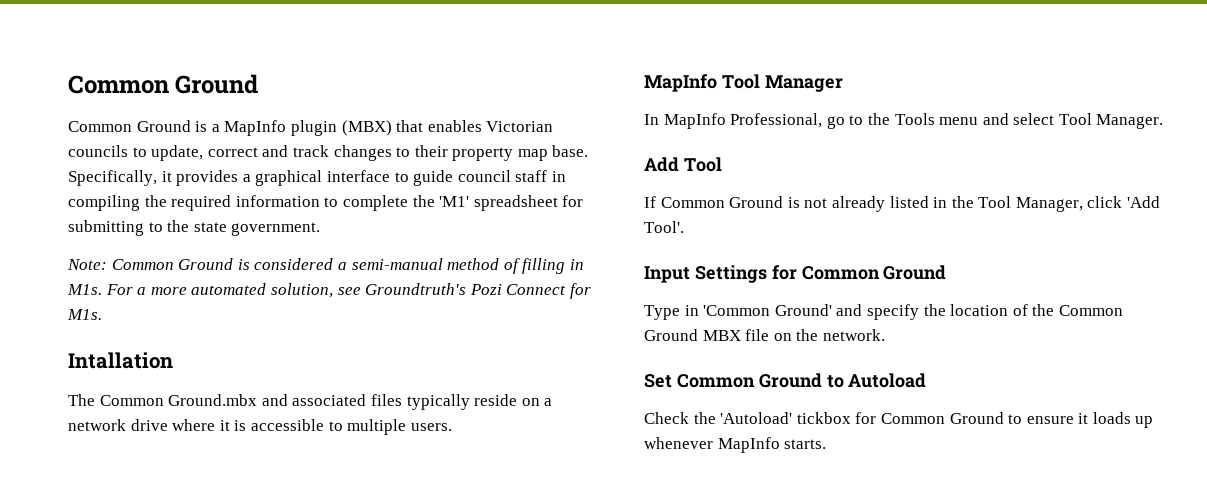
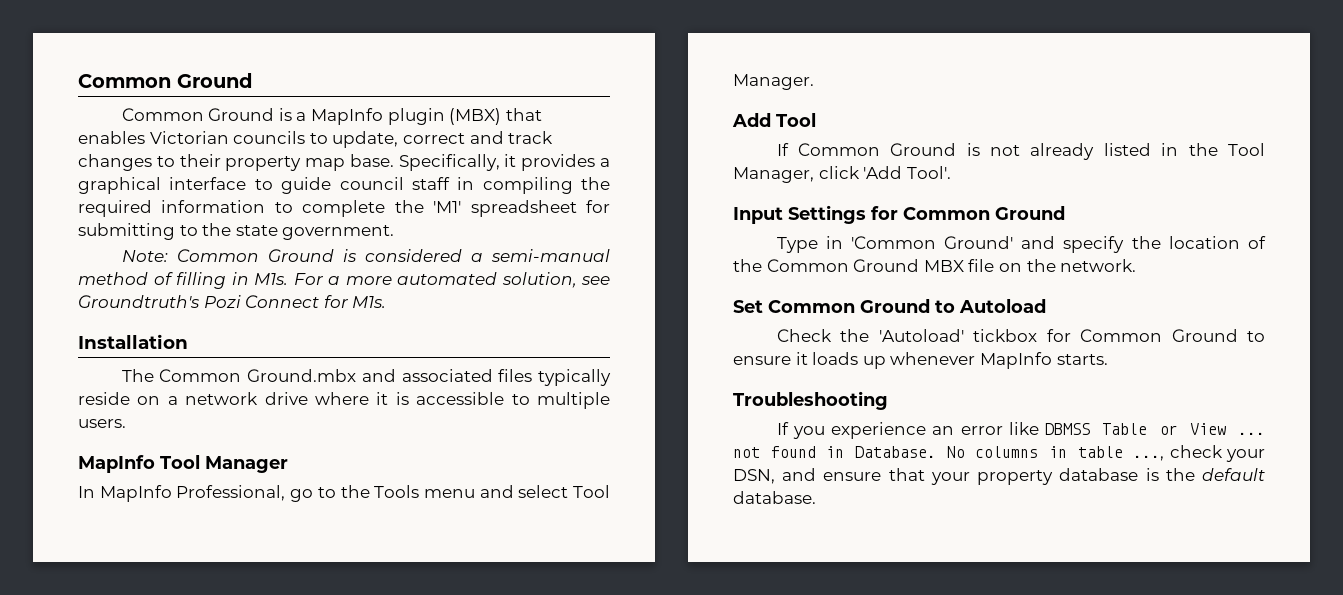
[68,352,173,369] Intallation -> [78,334,188,349] Installation
(827, 444) none -> [733,391,888,410] [776,422,1265,439] [733,445,1265,462] [733,468,1265,485] [733,491,816,504] // Troubleshooting // If you experience an error like DBMSS Table or View ... not found in Database. No columns in table ..., check your DSN, and ensure that your property database is the default database.

